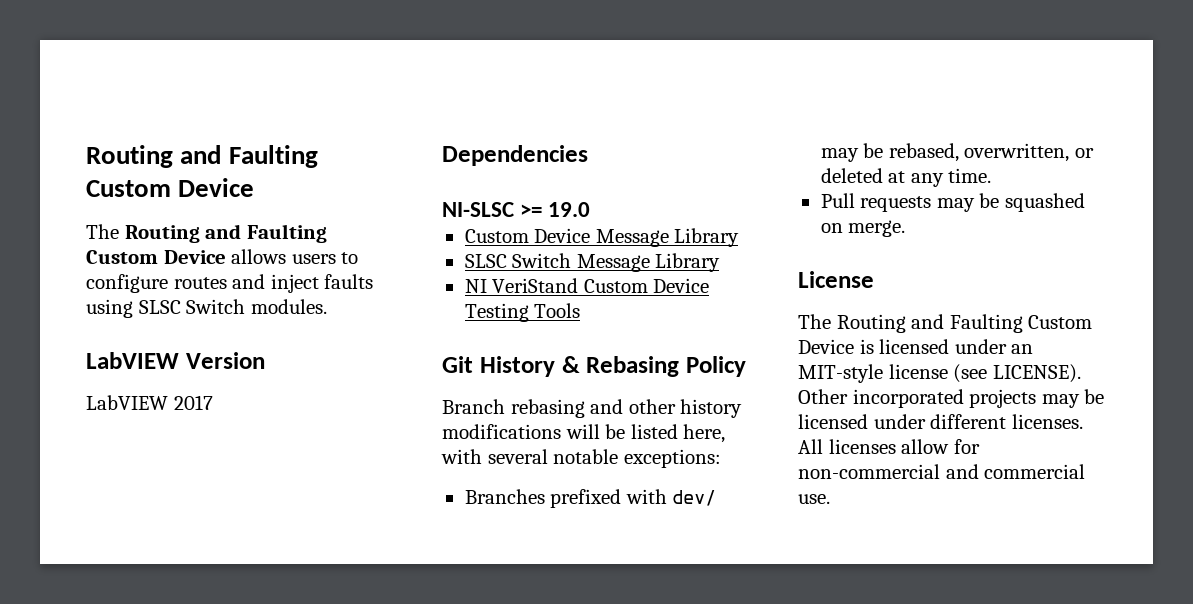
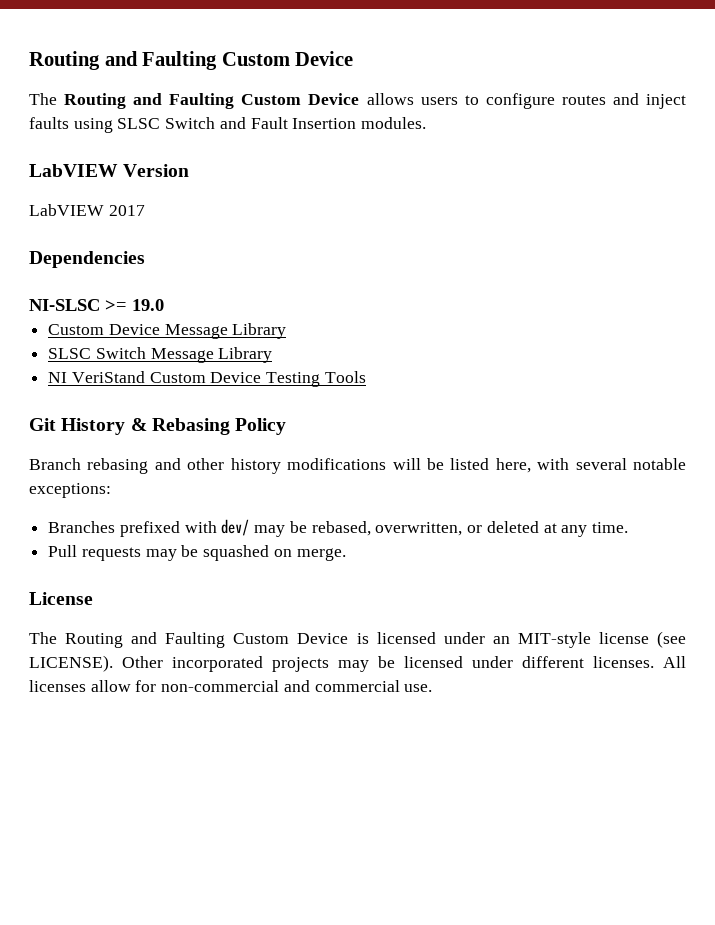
(246, 306) none -> [219,117,357,129] and Fault Insertion

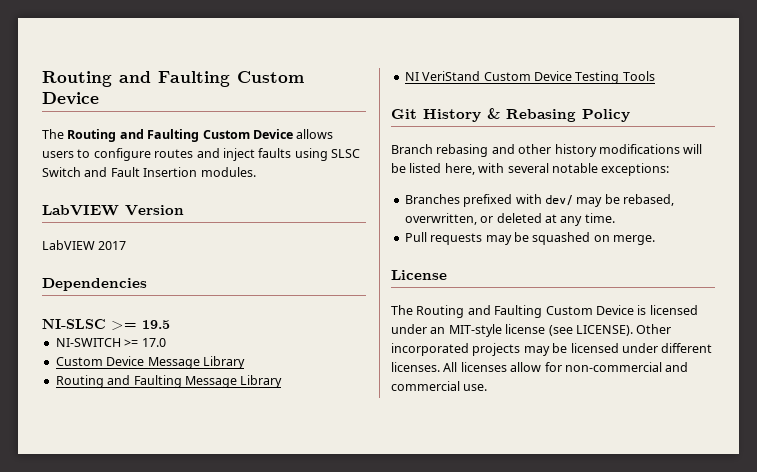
[132,299,164,311] 19.0 -> [142,320,170,329] [55,338,166,347] 19.5 // NI-SWITCH >= 17.0
[48,347,146,359] SLSC Switch -> [55,375,182,388] Routing and Faulting

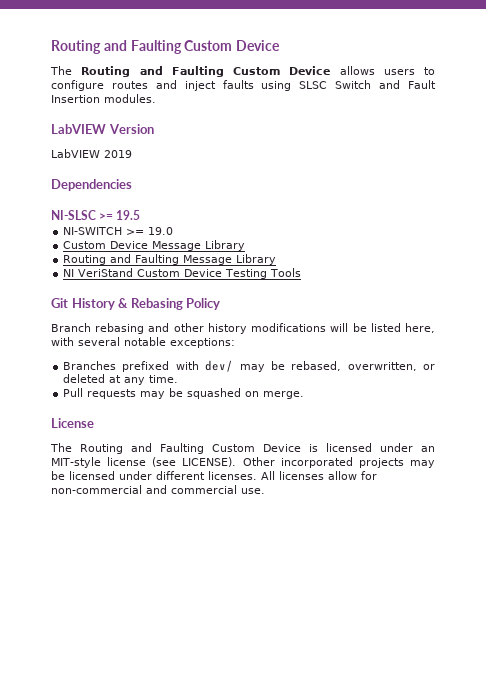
[98,241,127,250] 2017 -> [104,150,132,158] 2019
[141,338,166,347] 17.0 -> [148,227,174,235] 19.0

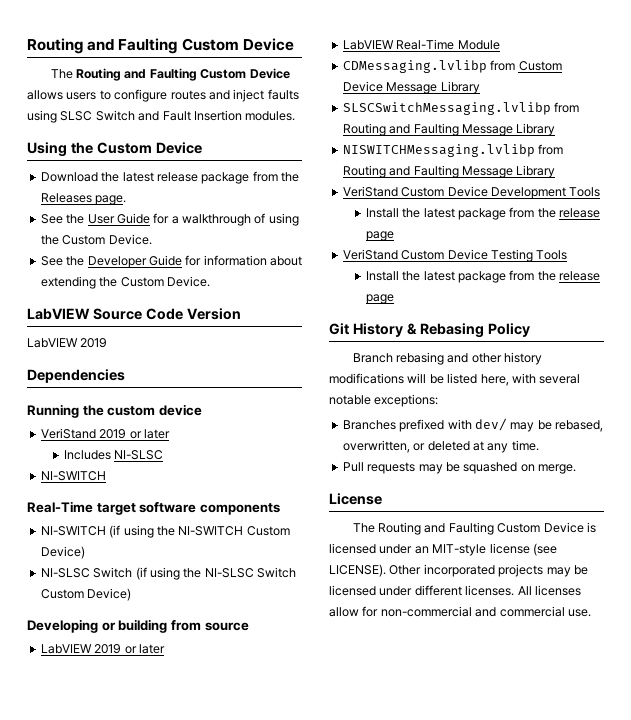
[51,124,106,134] // LabVIEW -> [27,142,202,157] [40,171,299,184] [40,193,127,205] [40,213,299,226] [40,234,152,245] [40,255,302,268] [40,276,210,289] [27,308,183,320] // Using the Custom Device // Download the latest release package from the Releases page. // See the User Guide for a walkthrough of using the Custom Device. // See the Developer Guide for information about extending the Custom Device. // LabVIEW Source Code
[51,210,141,220] [63,227,174,235] NI-SLSC >= 19.5 // NI-SWITCH >= 19.0 // -> [27,404,202,418] [40,428,170,439] [63,450,164,460] [40,471,106,481] [27,501,280,515] [40,525,290,538] [40,546,85,559] [40,567,296,580] [40,588,132,601] [27,619,249,633] [40,644,165,654] [342,39,500,50] [342,60,516,73] Running the custom device // VeriStand 2019 or later // Includes NI-SLSC // NI-SWITCH // Real-Time target software components // NI-SWITCH (if using the NI-SWITCH Custom Device) // NI-SLSC Switch (if using the NI-SLSC Switch Custom Device) // Developing or building from source // LabVIEW 2019 or later // LabVIEW Real-Time Module // CDMessaging.lvlibp from
[63,254,277,265] [63,269,75,277] Routing and Faulting Message Library // NI -> [342,102,580,115] [342,123,556,136] [342,144,564,157] [342,165,556,178] [342,186,601,199] [365,207,601,220] [365,231,394,241] SLSCSwitchMessaging.lvlibp from Routing and Faulting Message Library // NISWITCHMessaging.lvlibp from Routing and Faulting Message Library // VeriStand Custom Device Development Tools // Install the latest package from the release page //
(302, 272) none -> [365,270,601,283] [365,294,394,304] // Install the latest package from the release page

